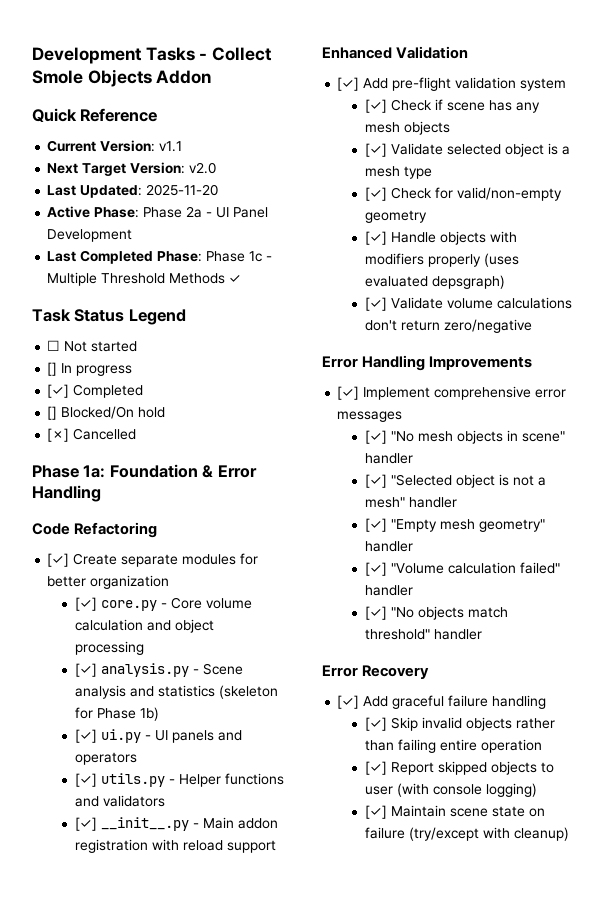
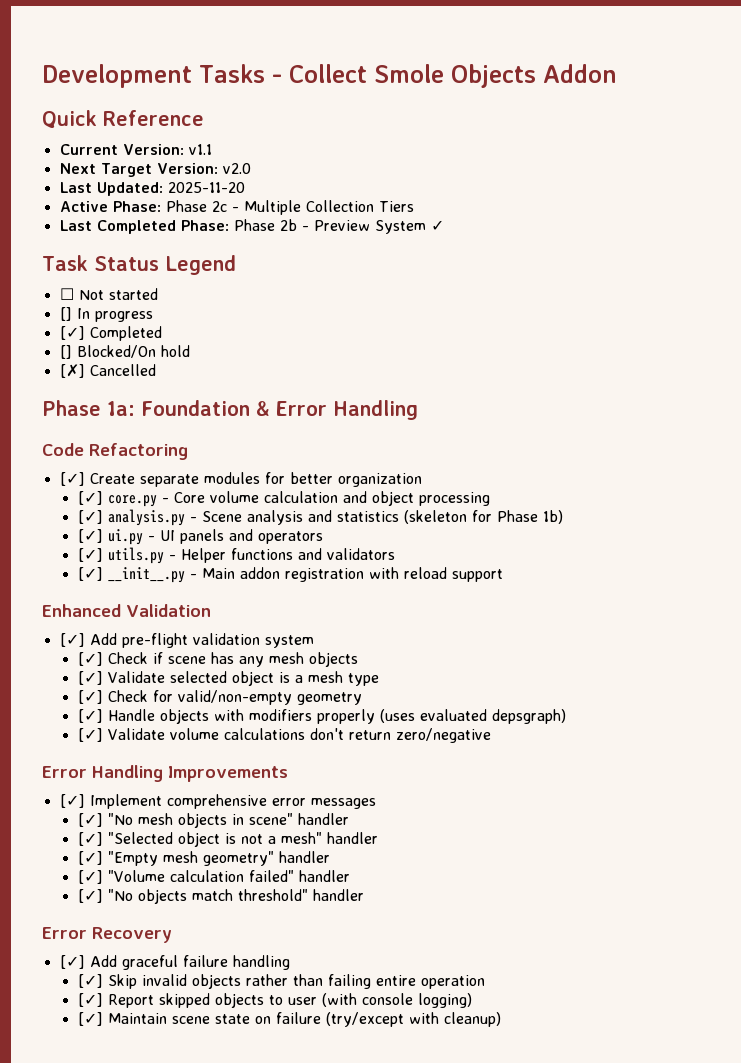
[186,206,269,218] [47,229,133,242] 2a - UI Panel Development -> [211,200,414,215] 2c - Multiple Collection Tiers
[249,251,273,262] [47,272,226,286] 1c - Multiple Threshold Methods -> [279,219,426,234] 2b - Preview System

